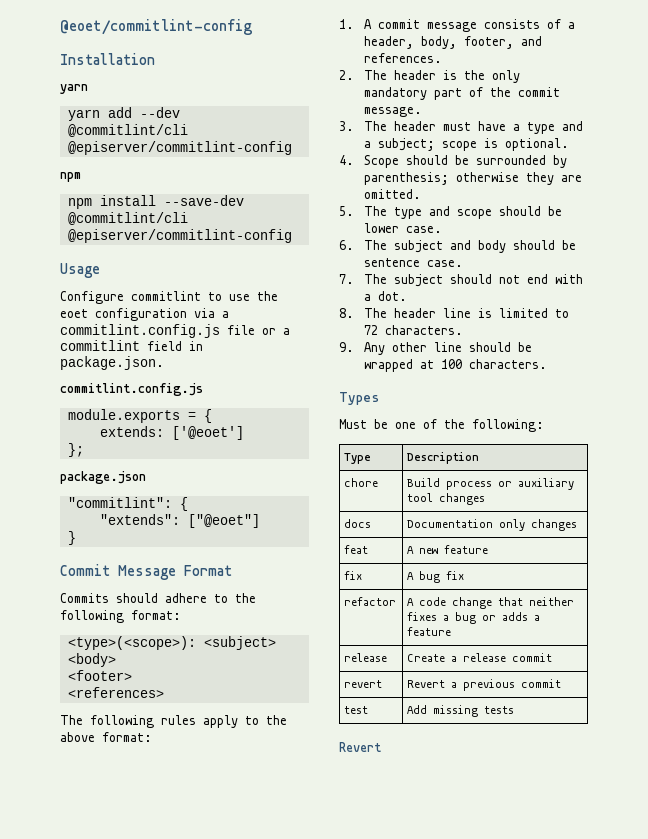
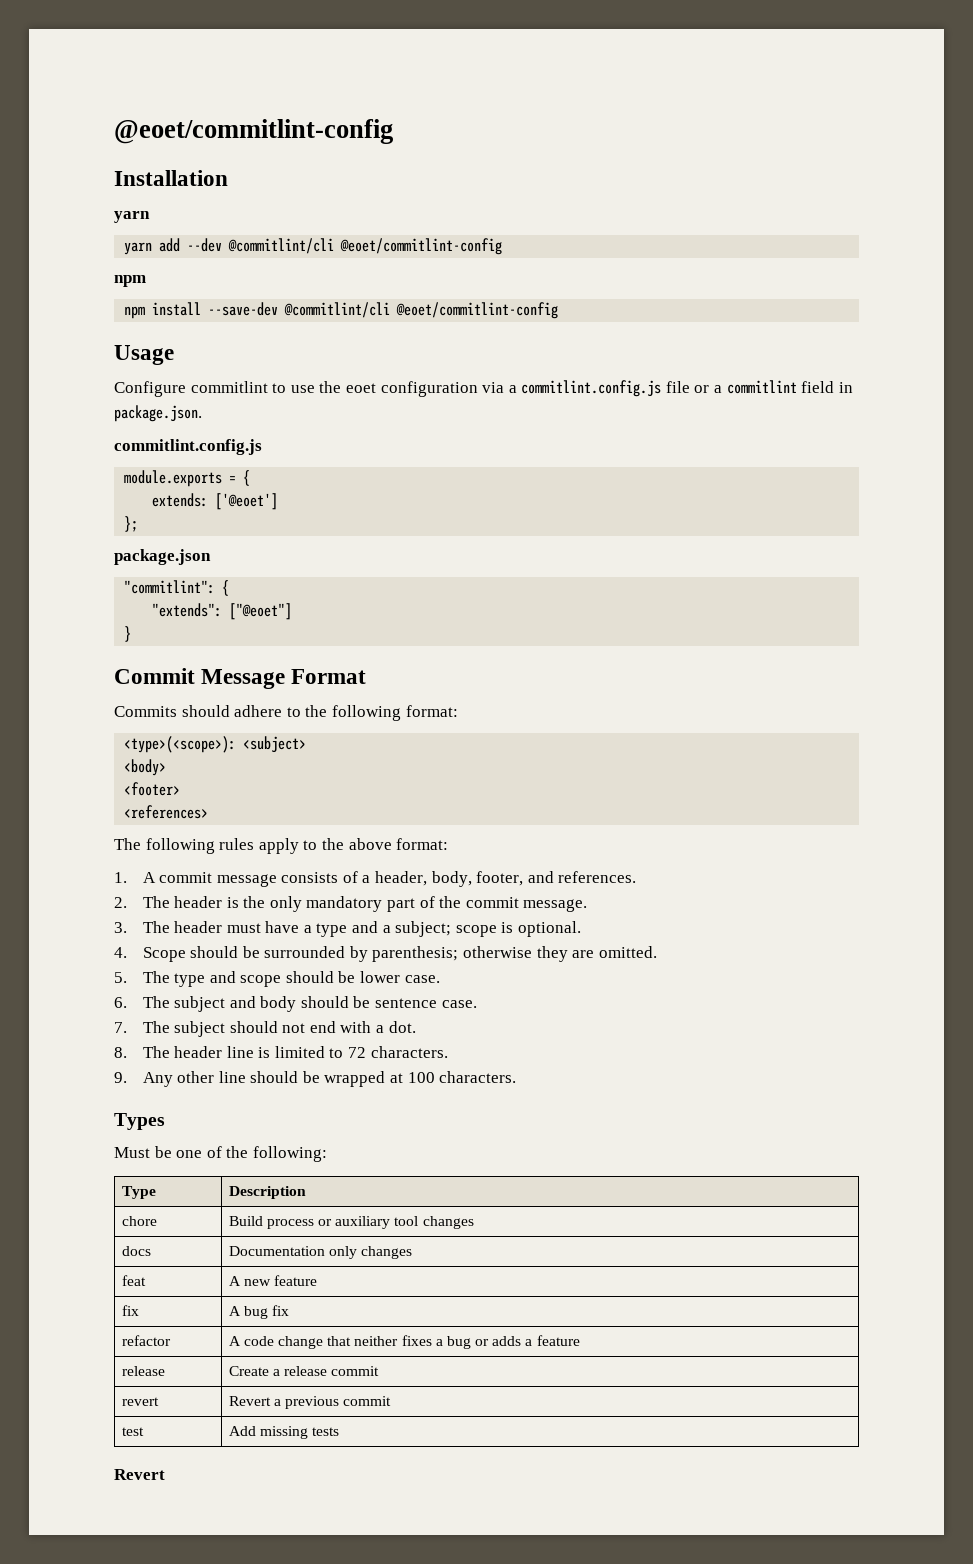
[67,141,292,155] @episerver/commitlint-config -> [340,238,503,255] @eoet/commitlint-config
[67,229,292,243] @episerver/commitlint-config -> [396,302,559,319] @eoet/commitlint-config

